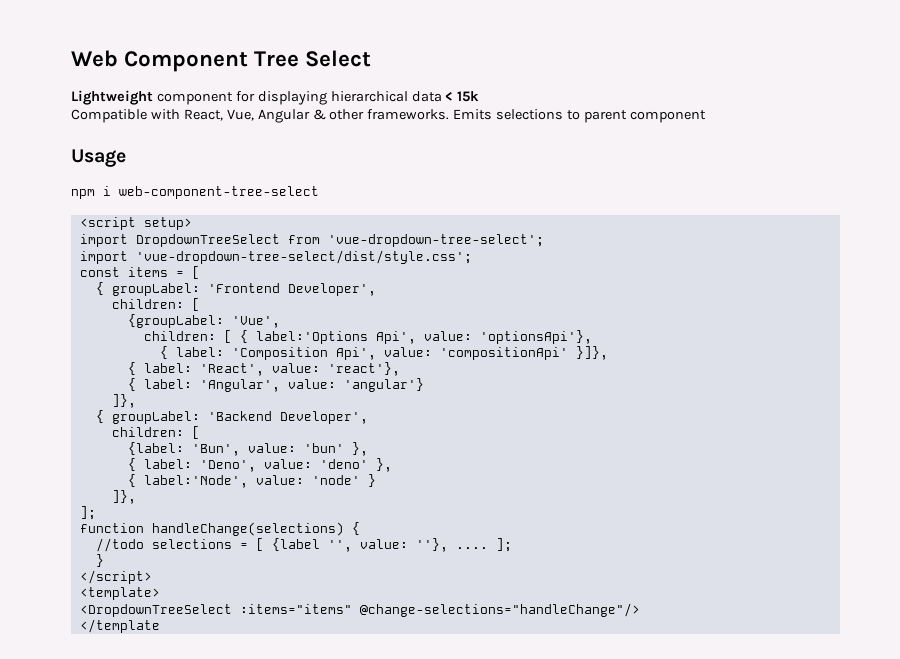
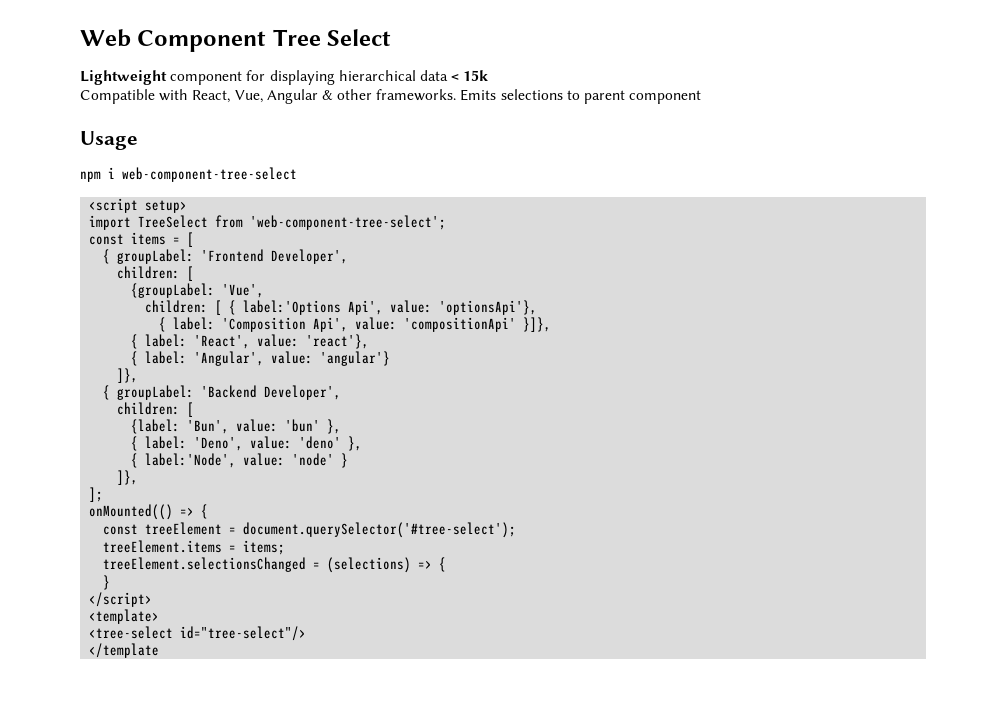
[135,234,544,247] [79,250,472,264] DropdownTreeSelect from 'vue-dropdown-tree-select'; // import 'vue-dropdown-tree-select/dist/style.css'; -> [138,215,447,230] TreeSelect from 'web-component-tree-select';
[79,522,360,536] [95,538,512,552] function handleChange(selections) { // //todo selections = [ {label '', value: ''}, .... ]; -> [89,504,209,520] [103,522,517,538] [103,540,286,555] [103,557,447,573] onMounted(() => { // const treeElement = document.querySelector('#tree-select'); // treeElement.items = items; // treeElement.selectionsChanged = (selections) => {
[79,603,640,617] <DropdownTreeSelect :items="items" @change-selections="handleChange"/> -> [89,626,307,641] <tree-select id="tree-select"/>

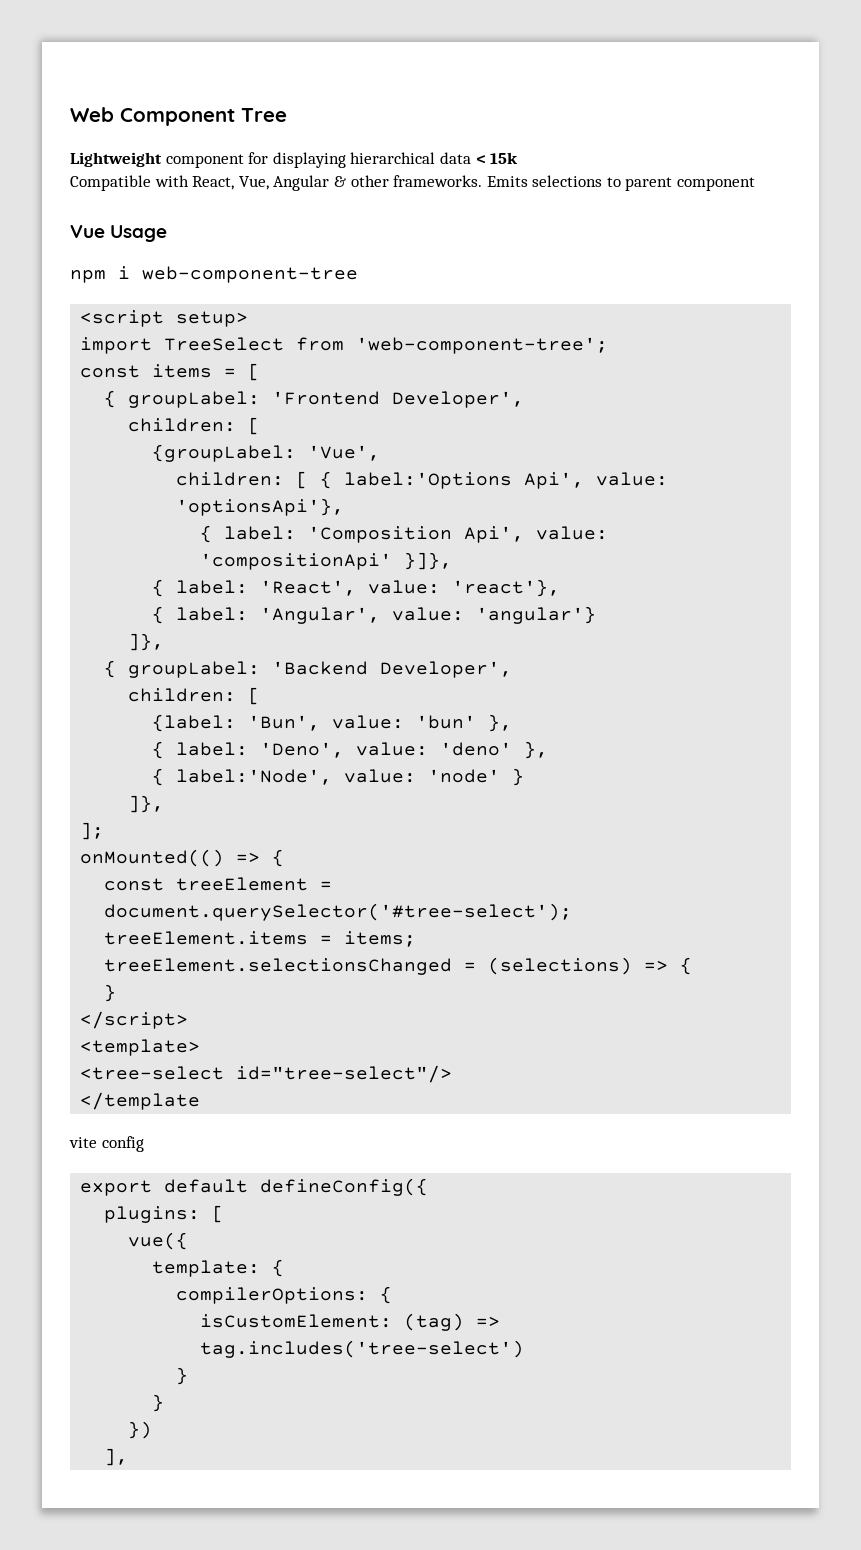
[327,29,392,46] Select -> (287, 115) none
(702, 97) none -> [70,225,105,238] Vue
[122,167,297,182] web-component-tree-select -> [142,266,358,283] web-component-tree
[250,215,447,230] 'web-component-tree-select'; -> [356,337,609,354] 'web-component-tree';
(160, 650) none -> [69,1136,144,1152] [80,1178,429,1196] [104,1205,225,1223] [128,1232,189,1250] [152,1259,285,1277] [176,1286,393,1304] [200,1313,501,1331] [200,1340,525,1358] [176,1367,189,1385] [152,1394,165,1412] [128,1421,153,1439] [104,1448,129,1466] // vite config // export default defineConfig({ // plugins: [ // vue({ // template: { // compilerOptions: { // isCustomElement: (tag) => tag.includes('tree-select') // } // } // }) // ],

